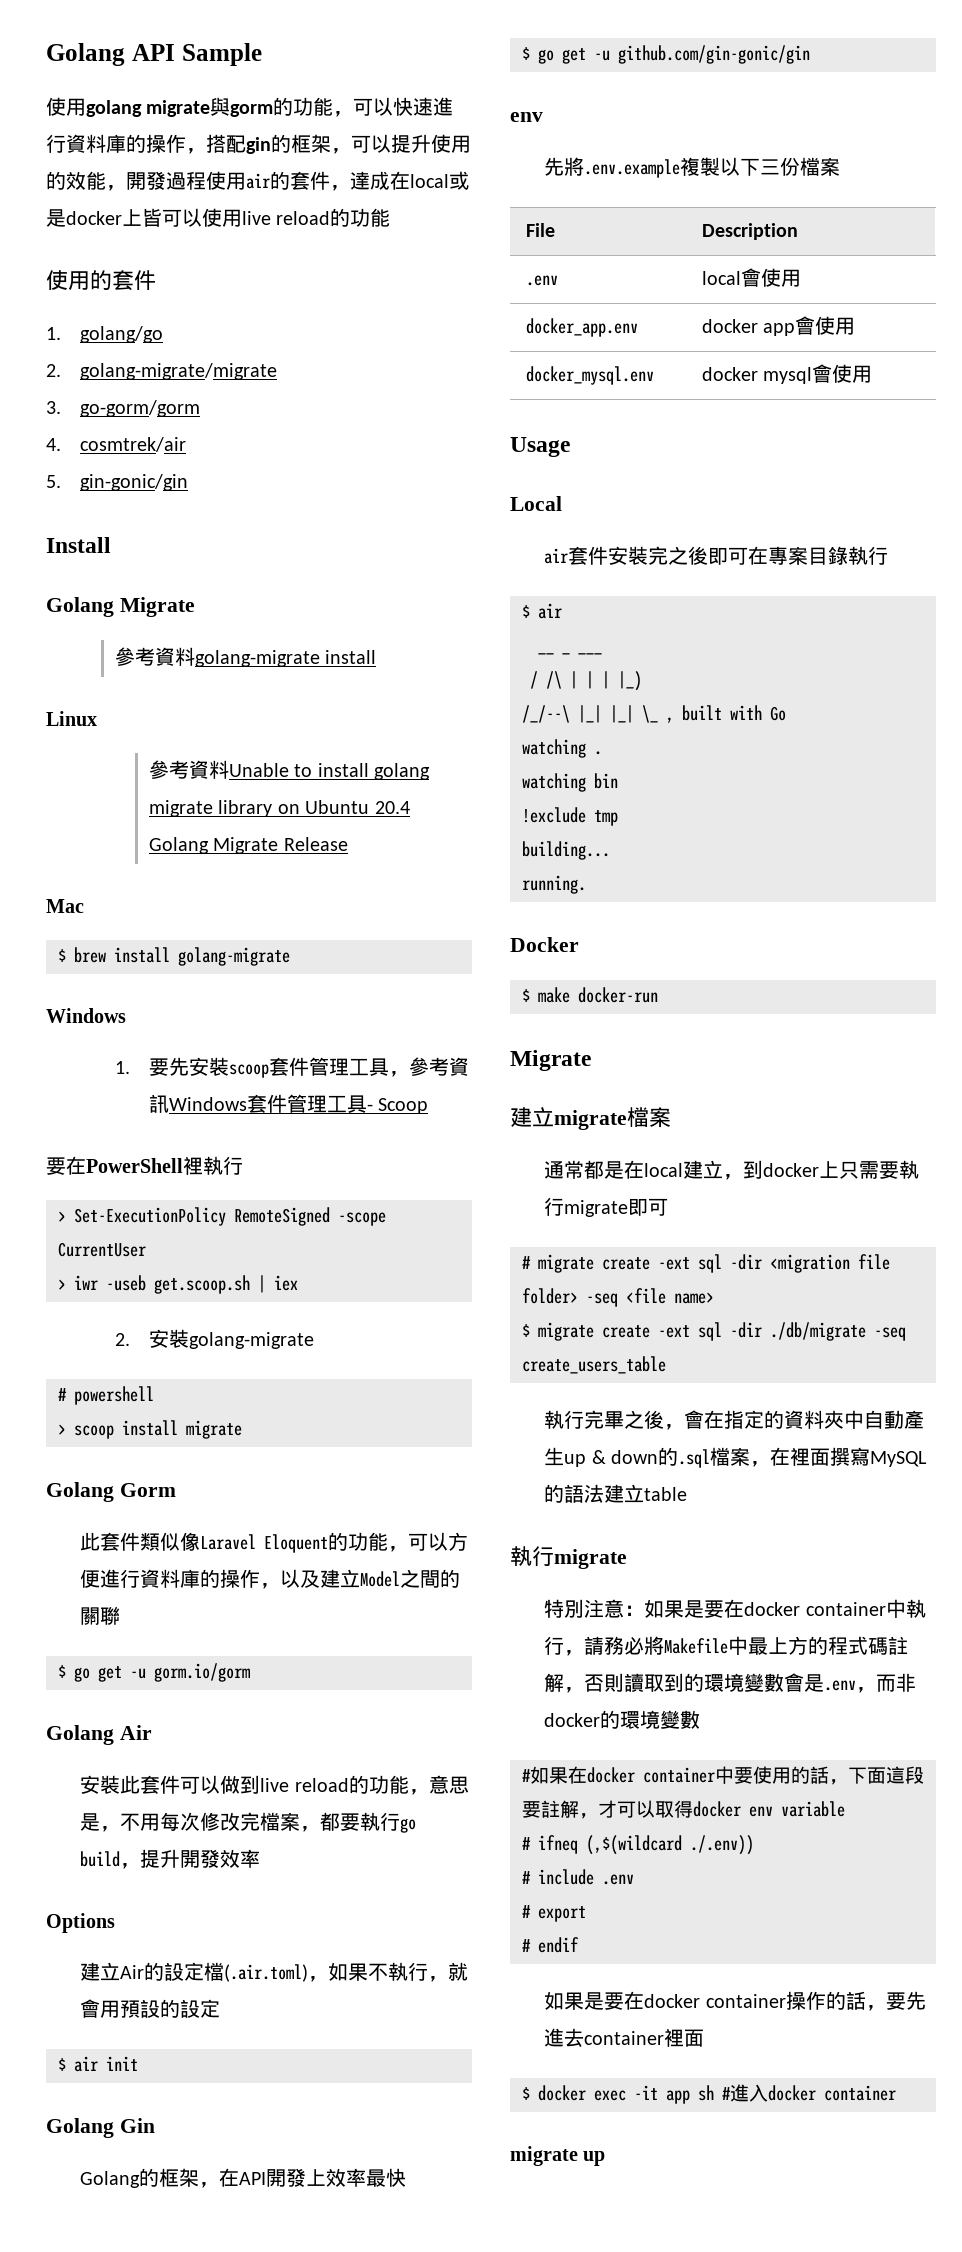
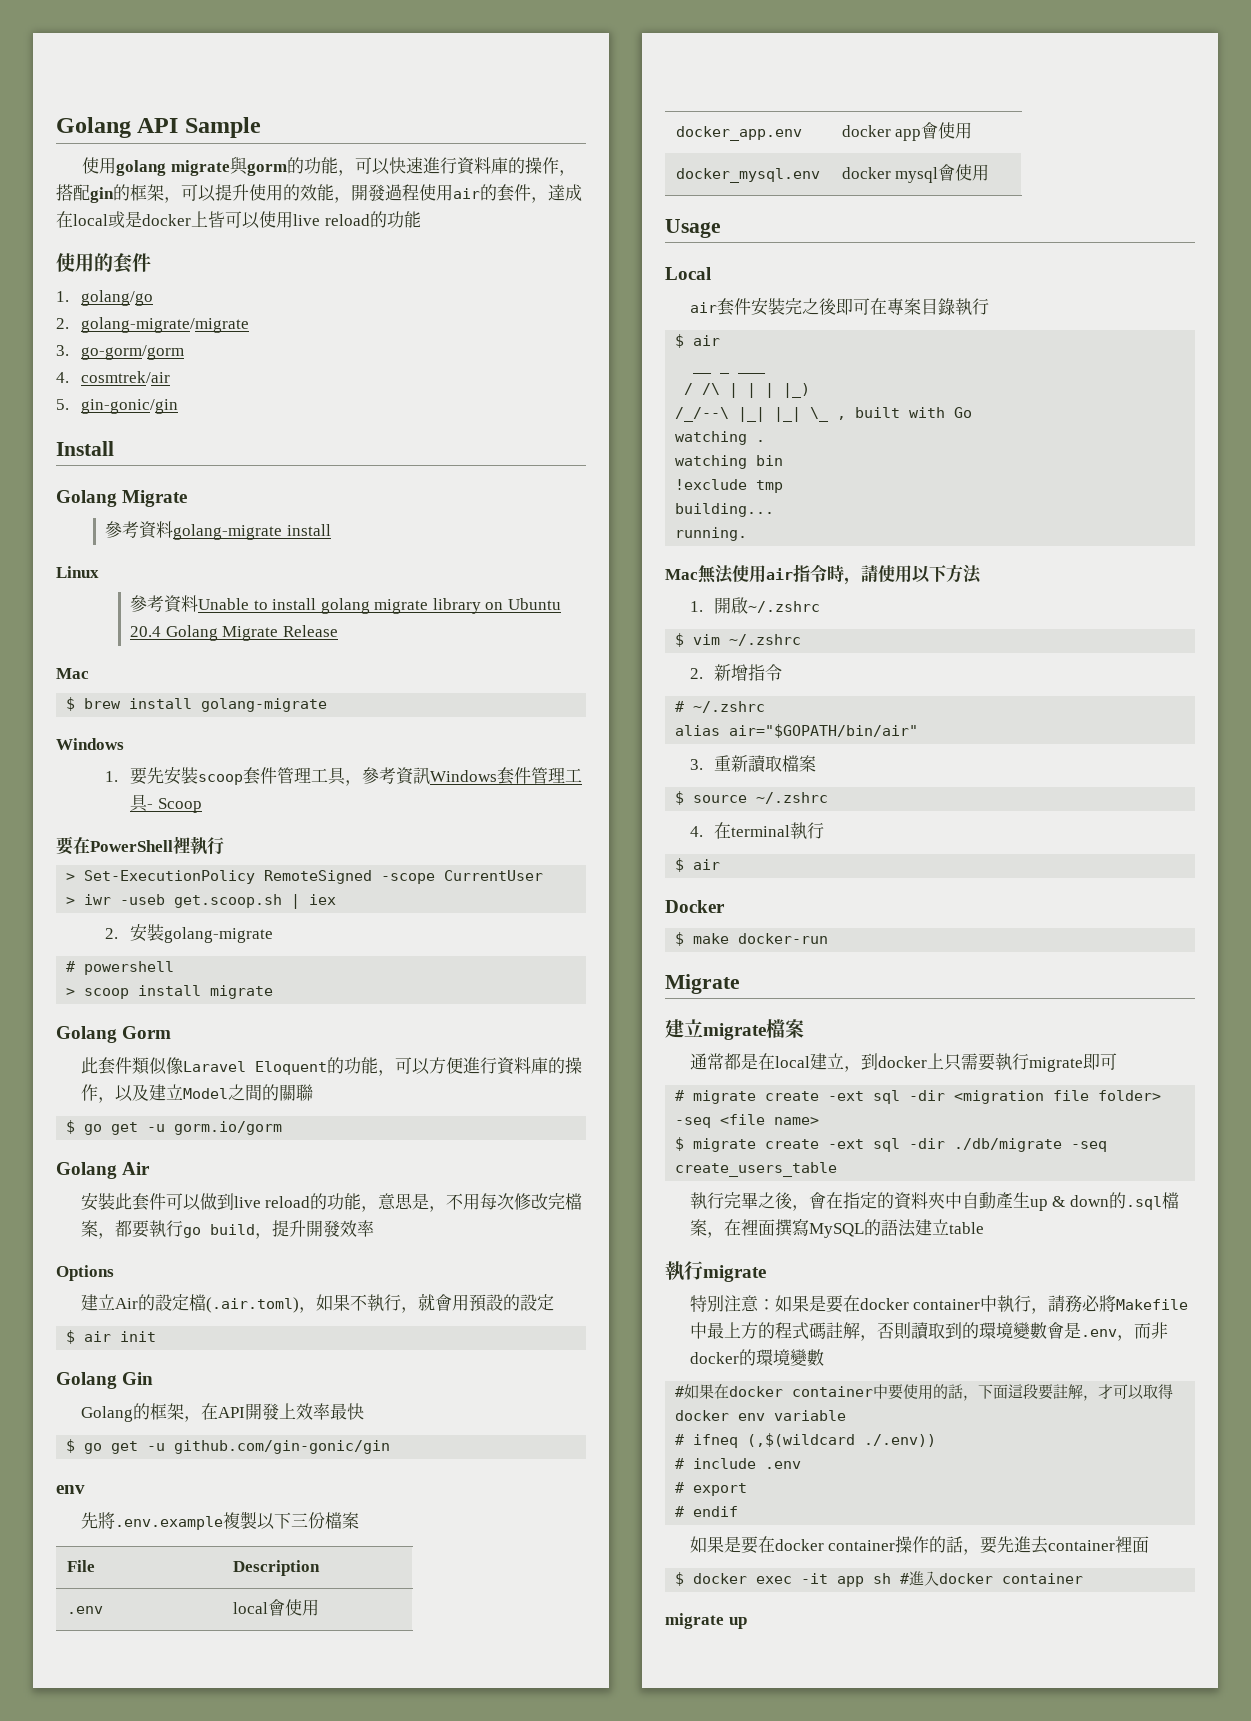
(586, 884) none -> [665,564,982,585] [689,597,821,614] [675,633,802,647] [689,664,783,681] [675,701,766,713] [675,724,919,738] [689,755,817,773] [675,791,829,805] [689,822,825,839] [675,858,721,872] // Mac無法使用air指令時，請使用以下方法 // 1.開啟~/.zshrc // $ vim ~/.zshrc // 2.新增指令 // # ~/.zshrc // alias air="$GOPATH/bin/air" // 3.重新讀取檔案 // $ source ~/.zshrc // 4.在terminal執行 // $ air

